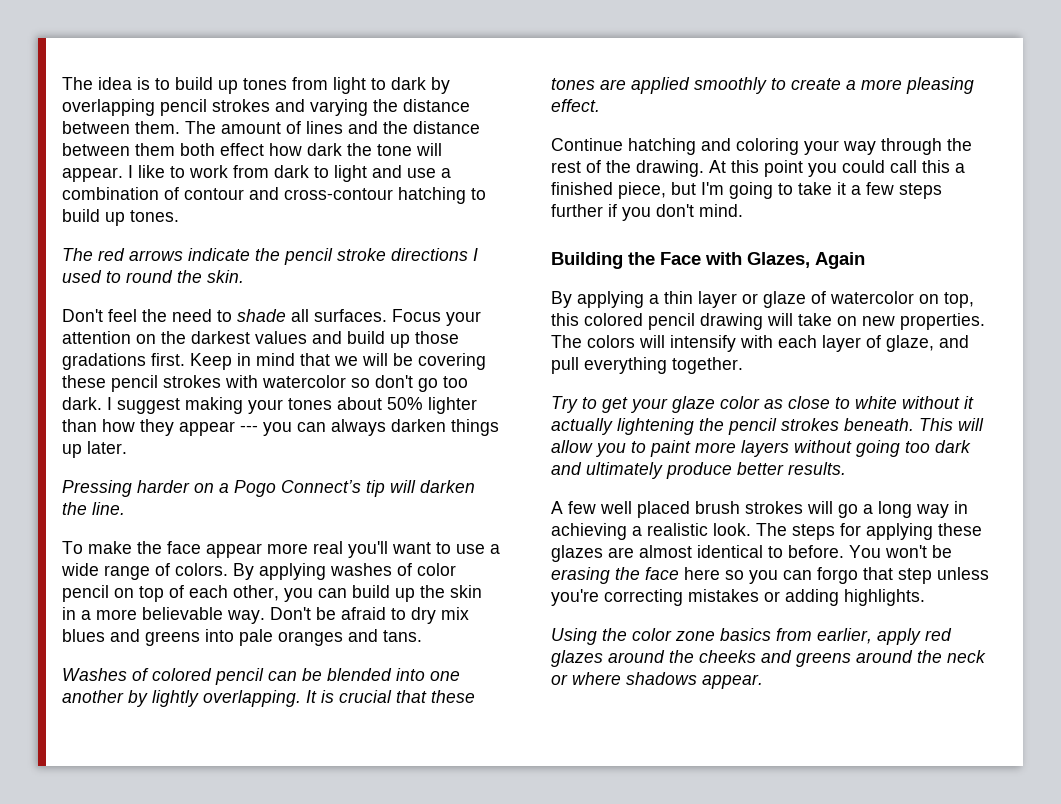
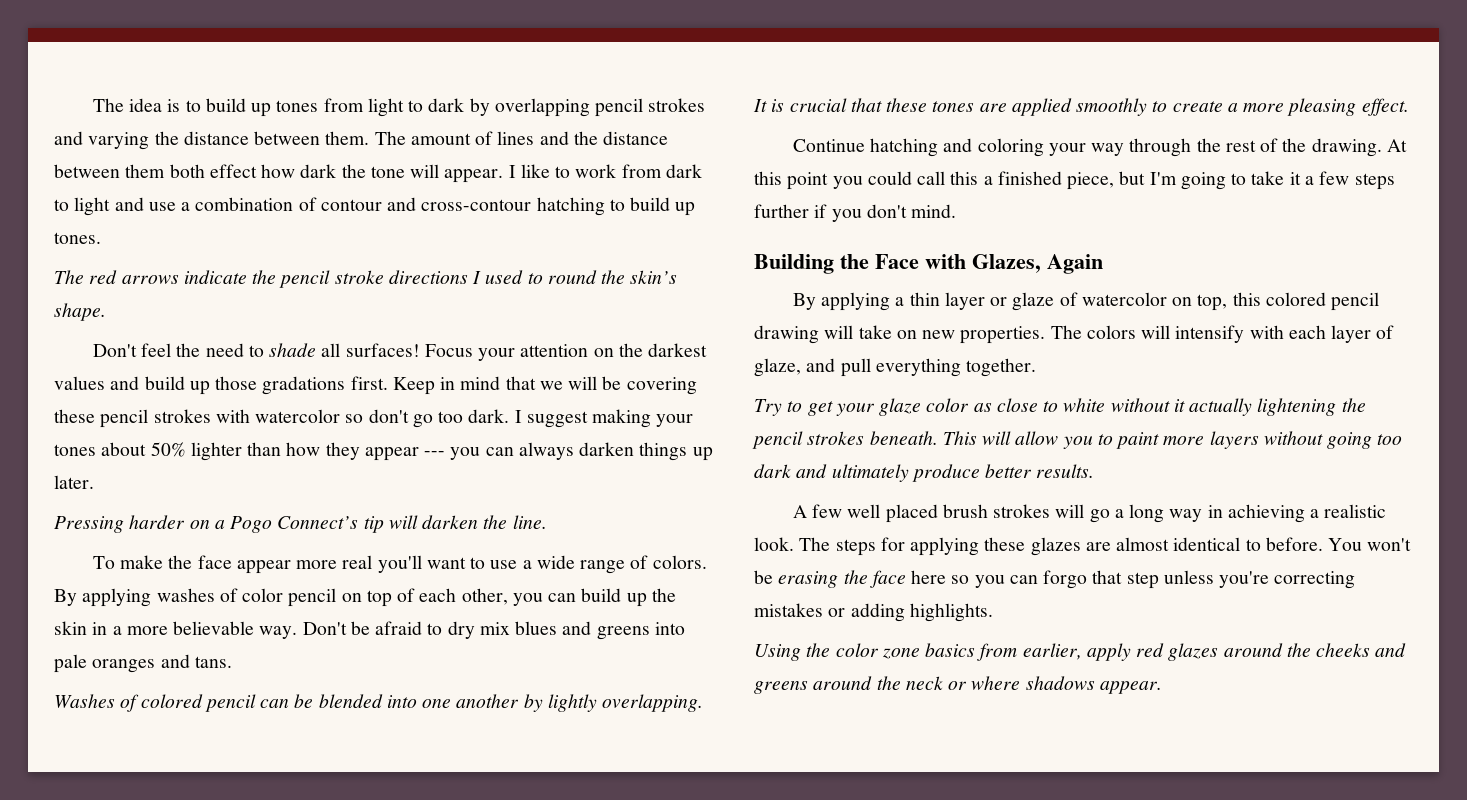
[207,270,244,283] skin. -> [630,270,678,284] [54,303,106,321] skin’s shape.
[314,309,387,322] surfaces. -> [345,343,420,357] surfaces!

